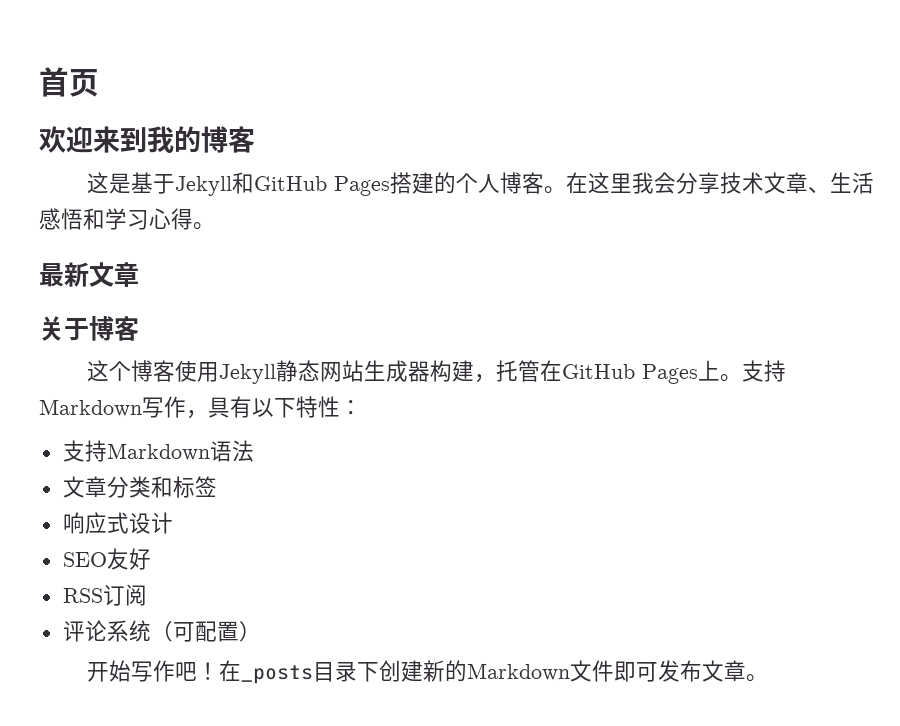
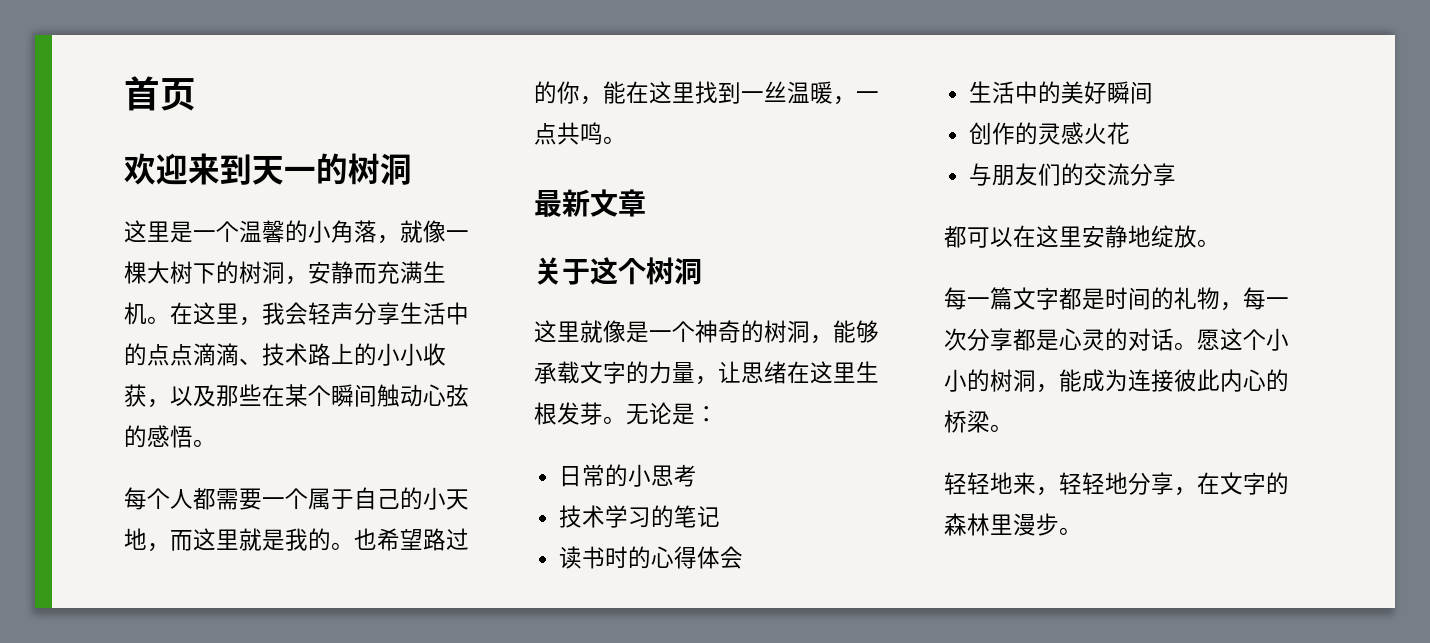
[147,126,255,153] [86,172,874,196] [39,208,193,230] 我的博客 // 这是基于Jekyll和GitHub Pages搭建的个人博客。在这里我会分享技术文章、生活感悟和学习心得 -> [252,153,412,185] [124,220,469,244] [124,261,446,285] [124,302,469,326] [124,343,446,366] [124,384,469,408] [124,425,216,448] [124,487,469,510] [124,528,469,552] [534,81,879,105] [534,122,603,145] 天一的树洞 // 这里是一个温馨的小角落，就像一棵大树下的树洞，安静而充满生机。在这里，我会轻声分享生活中的点点滴滴、技术路上的小小收获，以及那些在某个瞬间触动心弦的感悟。 // 每个人都需要一个属于自己的小天地，而这里就是我的。也希望路过的你，能在这里找到一丝温暖，一点共鸣
[89,316,139,341] [86,360,786,384] [39,396,362,419] [62,440,254,462] [62,476,217,498] [62,512,173,534] [62,548,151,570] [62,584,147,606] [62,620,261,642] [86,660,746,684] 博客 // 这个博客使用Jekyll静态网站生成器构建，托管在GitHub Pages上。支持Markdown写作，具有以下特性： // 支持Markdown语法 // 文章分类和标签 // 响应式设计 // SEO友好 // RSS订阅 // 评论系统（可配置） // 开始写作吧！在_posts目录下创建新的Markdown文件即可发布文章 -> [590,257,702,285] [534,320,879,344] [534,361,879,385] [534,402,718,425] [558,464,697,487] [558,505,720,528] [558,546,743,569] [968,81,1153,104] [968,122,1130,145] [968,163,1176,186] [944,225,1220,248] [944,287,1289,311] [944,328,1289,351] [944,369,1289,393] [944,410,1013,433] [944,472,1289,496] [944,513,1059,536] 这个树洞 // 这里就像是一个神奇的树洞，能够承载文字的力量，让思绪在这里生根发芽。无论是： // 日常的小思考 // 技术学习的笔记 // 读书时的心得体会 // 生活中的美好瞬间 // 创作的灵感火花 // 与朋友们的交流分享 // 都可以在这里安静地绽放。 // 每一篇文字都是时间的礼物，每一次分享都是心灵的对话。愿这个小小的树洞，能成为连接彼此内心的桥梁。 // 轻轻地来，轻轻地分享，在文字的森林里漫步

